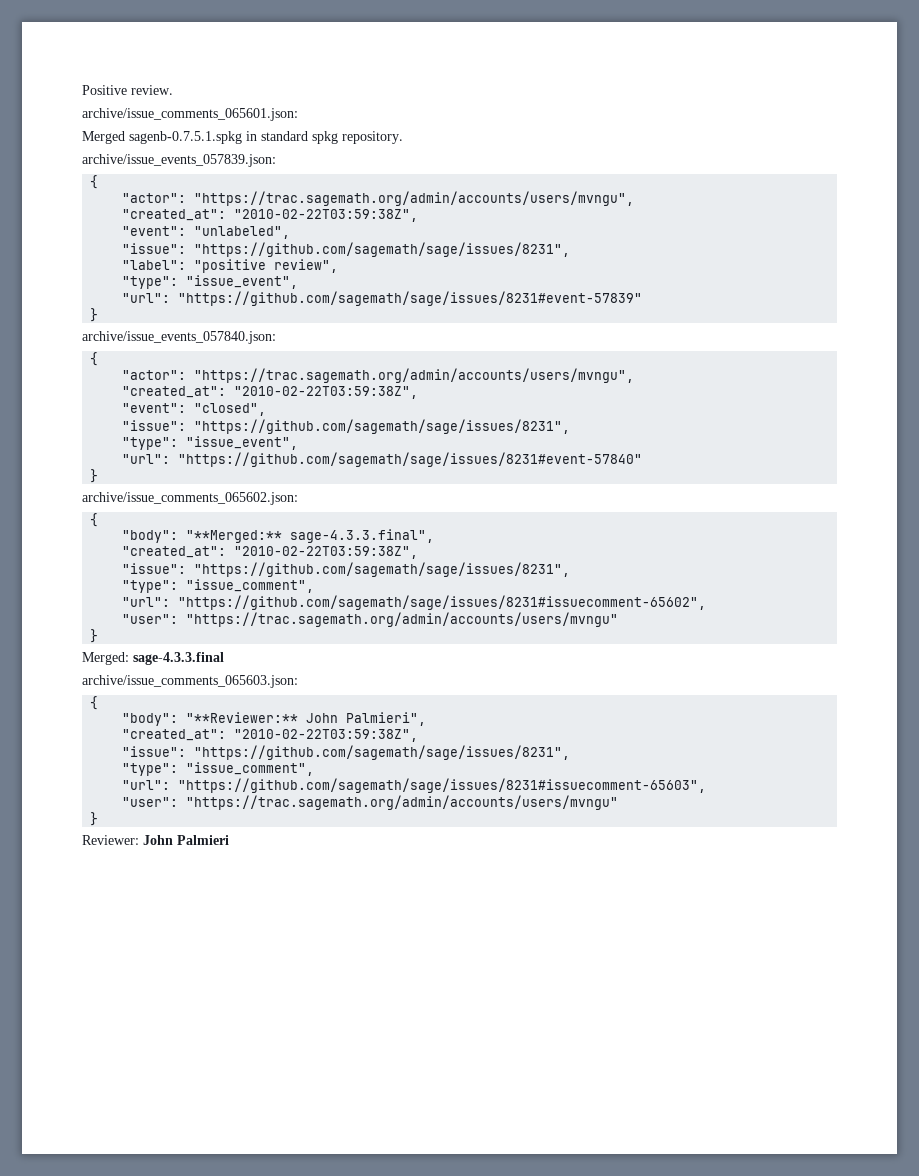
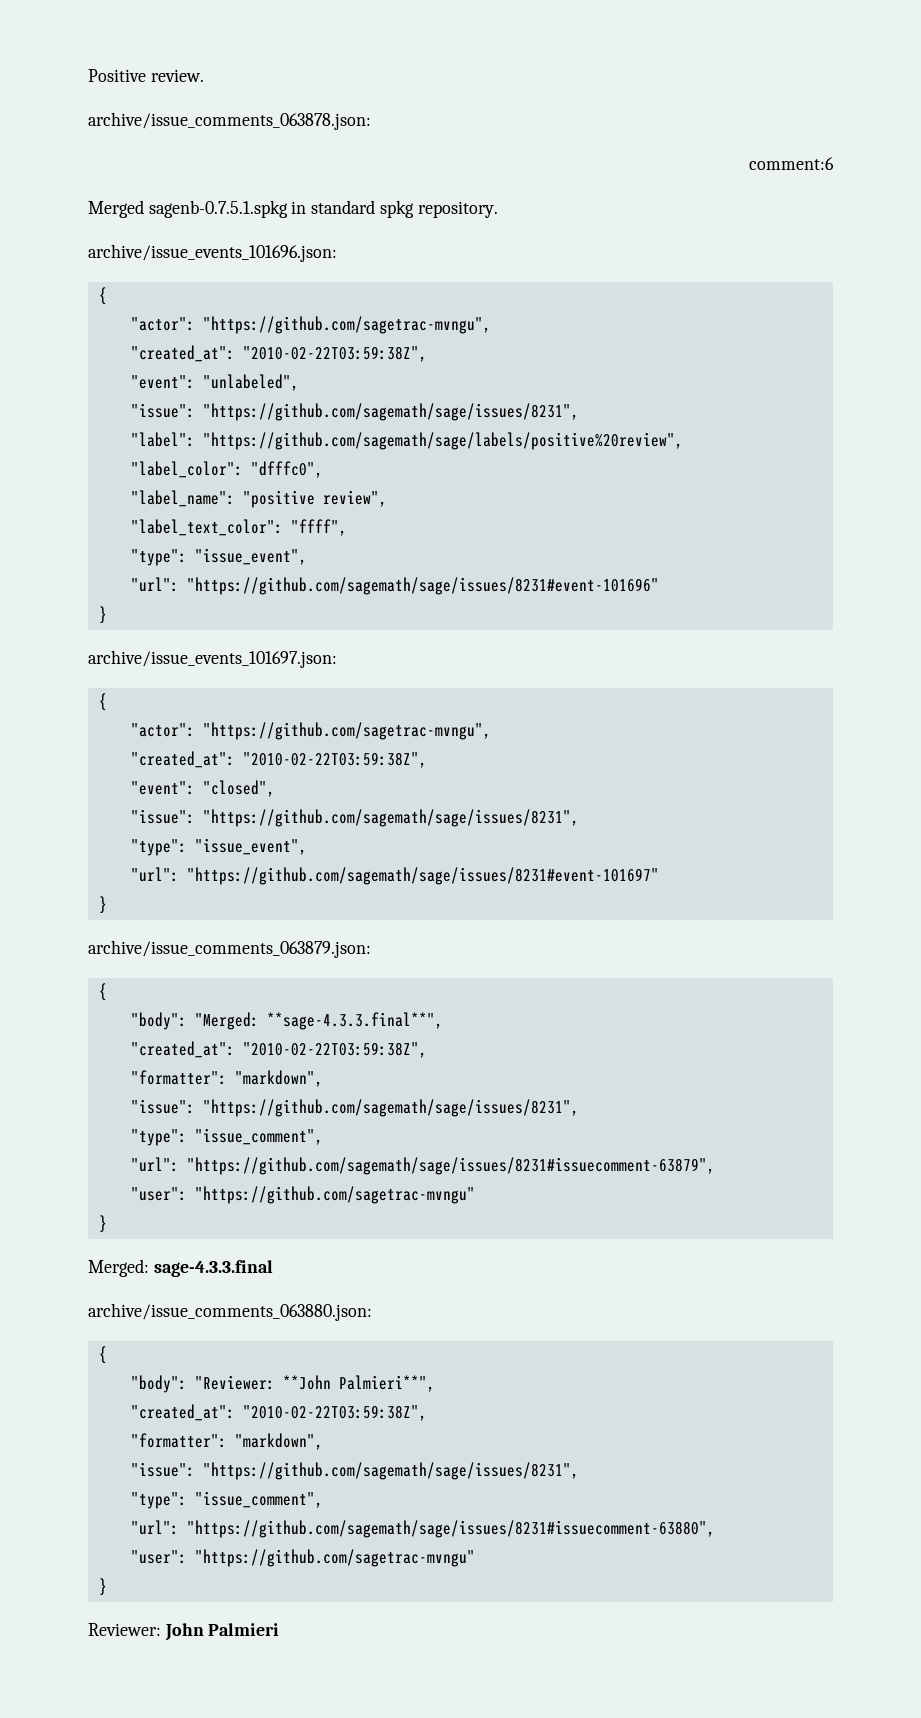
[82,108,298,121] archive/issue_comments_065601.json: -> [88,112,371,130] [749,157,834,170] archive/issue_comments_063878.json: // comment:6
[82,154,276,167] [90,175,99,189] [122,191,635,206] archive/issue_events_057839.json: // { // "actor": "https://trac.sagemath.org/admin/accounts/users/mvngu", -> [88,244,337,262] [98,287,107,305] [130,316,491,334] archive/issue_events_101696.json: // { // "actor": "https://github.com/sagetrac-mvngu",
(187, 265) none -> [202,432,683,450] [130,461,323,478] [130,490,235,507] "https://github.com/sagemath/sage/labels/positive%20review", // "label_color": "dfffc0", // "label_name":
[122,275,299,289] [122,291,643,306] [90,308,99,322] [82,331,276,344] [90,352,99,366] [122,368,635,383] // "type": "issue_event", // "url": "https://github.com/sagemath/sage/issues/8231#event-57839" // } // archive/issue_events_057840.json: // { // "actor": "https://trac.sagemath.org/admin/accounts/users/mvngu", -> [130,519,347,536] [130,548,307,566] [130,577,659,595] [98,606,107,624] [88,650,337,668] [98,693,107,711] [130,722,491,740] // "label_text_color": "ffff", // "type": "issue_event", // "url": "https://github.com/sagemath/sage/issues/8231#event-101696" // } // archive/issue_events_101697.json: // { // "actor": "https://github.com/sagetrac-mvngu",
[178,452,643,467] [90,469,99,483] [82,492,298,505] [90,513,99,527] [122,529,435,543] [122,546,419,559] [122,562,571,577] [122,579,315,593] [122,595,707,610] [122,612,619,627] "https://github.com/sagemath/sage/issues/8231#event-57840" // } // archive/issue_comments_065602.json: // { // "body": "**Merged:** sage-4.3.3.final", // "created_at": "2010-02-22T03:59:38Z", // "issue": "https://github.com/sagemath/sage/issues/8231", // "type": "issue_comment", // "url": "https://github.com/sagemath/sage/issues/8231#issuecomment-65602", // "user": "https://trac.sagemath.org/admin/accounts/users/mvngu" -> [186,867,659,885] [98,896,107,914] [88,940,371,958] [98,983,107,1001] [130,1012,443,1030] [130,1041,427,1058] [130,1070,323,1087] [130,1099,579,1117] [130,1128,323,1146] [130,1157,715,1175] [130,1186,475,1204] "https://github.com/sagemath/sage/issues/8231#event-101697" // } // archive/issue_comments_063879.json: // { // "body": "Merged: **sage-4.3.3.final**", // "created_at": "2010-02-22T03:59:38Z", // "formatter": "markdown", // "issue": "https://github.com/sagemath/sage/issues/8231", // "type": "issue_comment", // "url": "https://github.com/sagemath/sage/issues/8231#issuecomment-63879", // "user": "https://github.com/sagetrac-mvngu"
[82,675,298,688] [90,696,99,710] [122,712,427,726] [122,729,419,742] [122,745,571,760] [122,762,315,776] [122,778,707,793] [122,795,619,810] archive/issue_comments_065603.json: // { // "body": "**Reviewer:** John Palmieri", // "created_at": "2010-02-22T03:59:38Z", // "issue": "https://github.com/sagemath/sage/issues/8231", // "type": "issue_comment", // "url": "https://github.com/sagemath/sage/issues/8231#issuecomment-65603", // "user": "https://trac.sagemath.org/admin/accounts/users/mvngu" -> [88,1303,372,1321] [98,1346,107,1364] [130,1375,435,1393] [130,1404,427,1421] [130,1433,323,1450] [130,1462,579,1480] [130,1491,323,1509] [130,1520,715,1538] [130,1549,475,1567] archive/issue_comments_063880.json: // { // "body": "Reviewer: **John Palmieri**", // "created_at": "2010-02-22T03:59:38Z", // "formatter": "markdown", // "issue": "https://github.com/sagemath/sage/issues/8231", // "type": "issue_comment", // "url": "https://github.com/sagemath/sage/issues/8231#issuecomment-63880", // "user": "https://github.com/sagetrac-mvngu"

